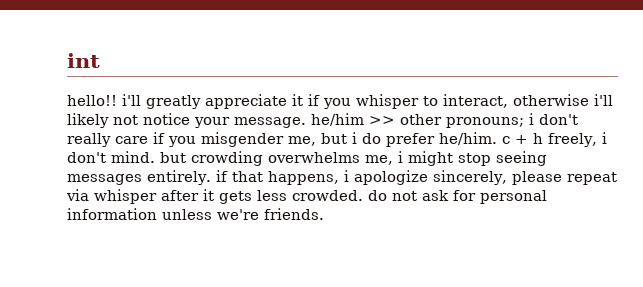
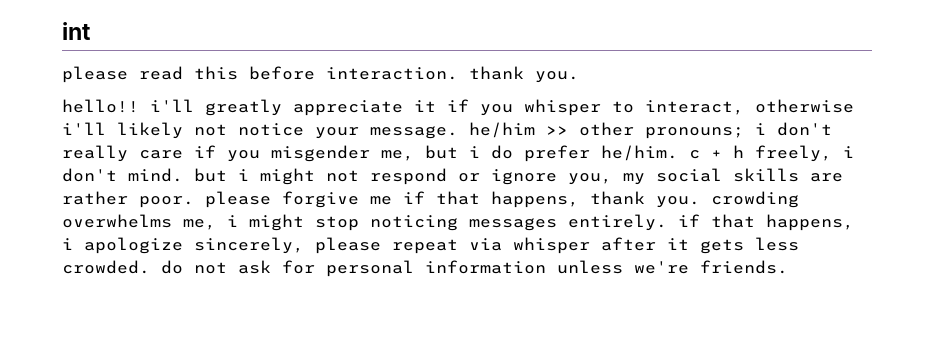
(100, 60) none -> [62,66,579,83] // please read this before interaction. thank you.
(186, 157) none -> [238,168,843,185] [62,191,700,208] i might not respond or ignore you, my social skills are rather poor. please forgive me if that happens, thank you.
[496,151,547,166] seeing -> [370,215,458,231] noticing

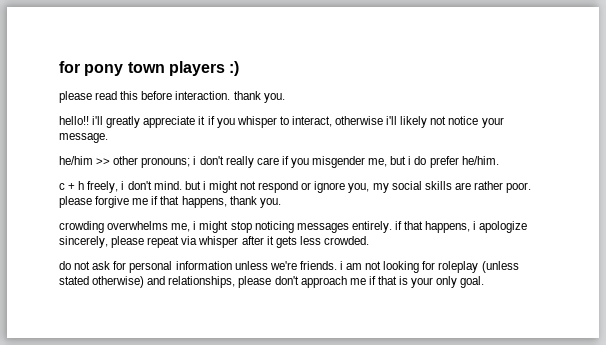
[62,22,91,40] int -> [59,61,240,76] for pony town players :)
(458, 132) none -> (108, 138) //
(678, 153) none -> (499, 160) //
(700, 202) none -> (281, 203) //
(150, 267) none -> (369, 240) //
(788, 267) none -> [339,261,519,273] [59,276,485,288] i am not looking for roleplay (unless stated otherwise) and relationships, please don't approach me if that is your only goal.

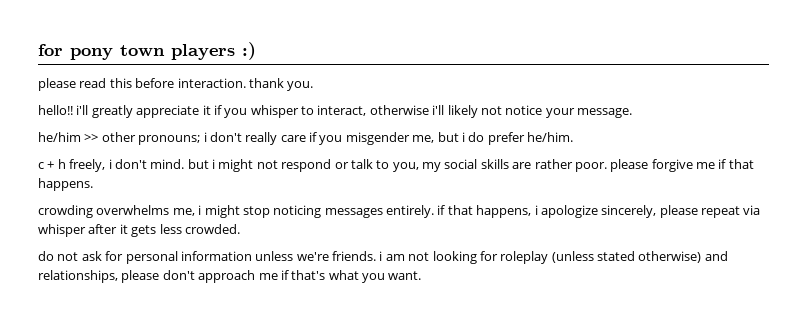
[314,181,346,193] ignore -> [350,159,390,169] talk to
[181,196,281,208] happens, thank you. -> [38,178,93,191] happens.
[377,276,485,288] that is your only goal. -> [291,270,422,283] that's what you want.

